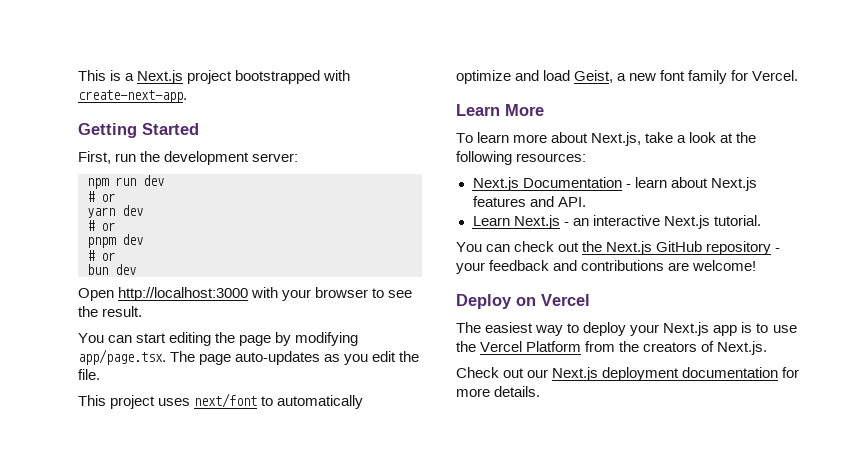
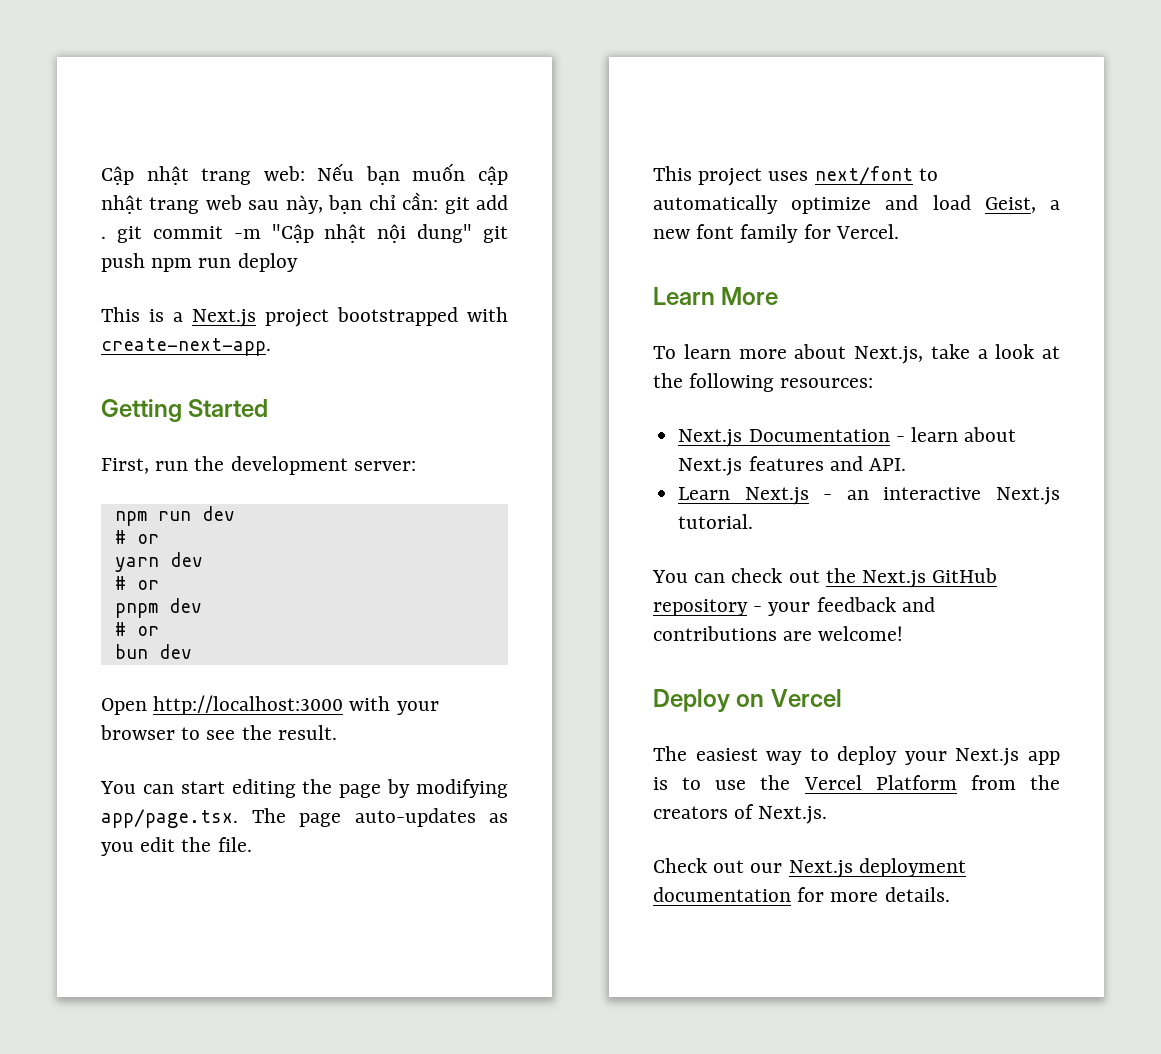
(78, 75) none -> [101,163,508,185] [101,192,509,214] [101,224,508,243] [101,253,298,272] Cập nhật trang web: Nếu bạn muốn cập nhật trang web sau này, bạn chỉ cần: git add . git commit -m "Cập nhật nội dung" git push npm run deploy //

